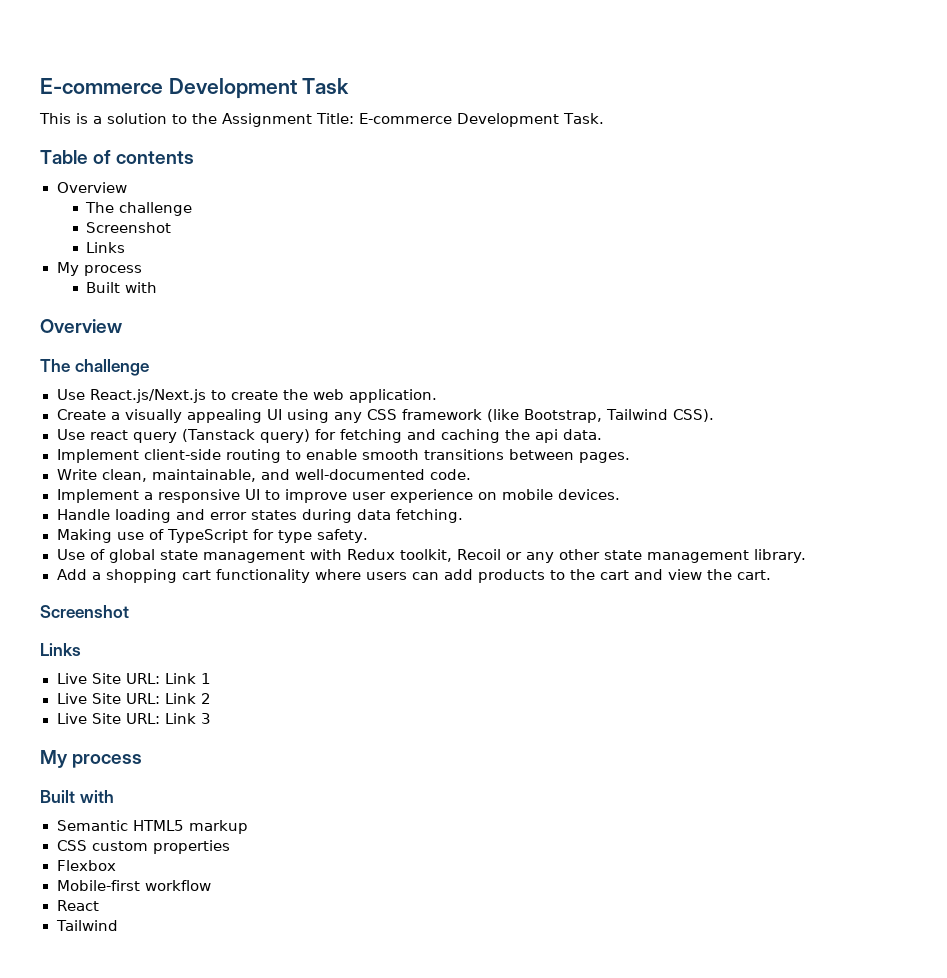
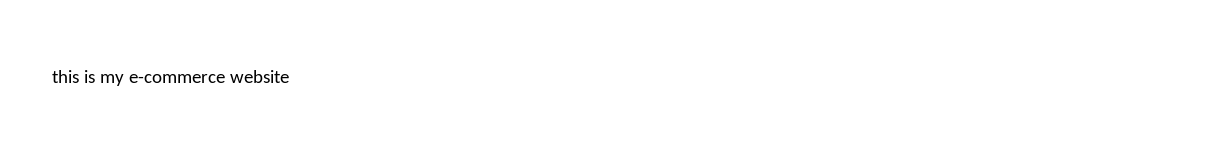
[40,78,350,99] [39,113,604,127] [40,150,195,164] [56,182,127,193] [85,202,193,216] [86,222,172,233] [86,242,126,253] [56,262,142,276] [86,282,158,293] [40,319,122,333] [40,359,149,376] [56,389,437,403] [56,409,715,423] [56,429,603,443] [56,449,630,463] [56,469,471,482] [56,489,620,503] [56,509,463,523] [56,529,369,543] [56,549,807,563] [56,569,771,583] [40,605,129,618] [40,643,81,656] [56,673,211,684] [56,693,211,704] [56,713,211,724] [40,750,143,768] [40,790,114,803] [56,820,248,834] [56,840,230,854] [56,860,116,871] [56,880,211,891] [56,900,99,911] [55,920,119,931] E-commerce Development Task // This is a solution to the Assignment Title: E-commerce Development Task. // Table of contents // Overview // The challenge // Screenshot // Links // My process // Built with // Overview // The challenge // Use React.js/Next.js to create the web application. // Create a visually appealing UI using any CSS framework (like Bootstrap, Tailwind CSS). // Use react query (Tanstack query) for fetching and caching the api data. // Implement client-side routing to enable smooth transitions between pages. // Write clean, maintainable, and well-documented code. // Implement a responsive UI to improve user experience on mobile devices. // Handle loading and error states during data fetching. // Making use of TypeScript for type safety. // Use of global state management with Redux toolkit, Recoil or any other state management library. // Add a shopping cart functionality where users can add products to the cart and view the cart. // Screenshot // Links // Live Site URL: Link 1 // Live Site URL: Link 2 // Live Site URL: Link 3 // My process // Built with // Semantic HTML5 markup // CSS custom properties // Flexbox // Mobile-first workflow // React // Tailwind -> [52,70,289,86] this is my e-commerce website

